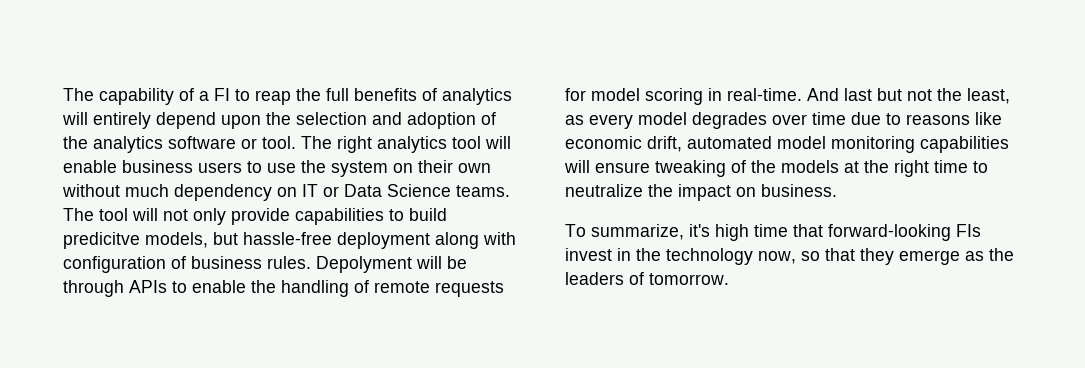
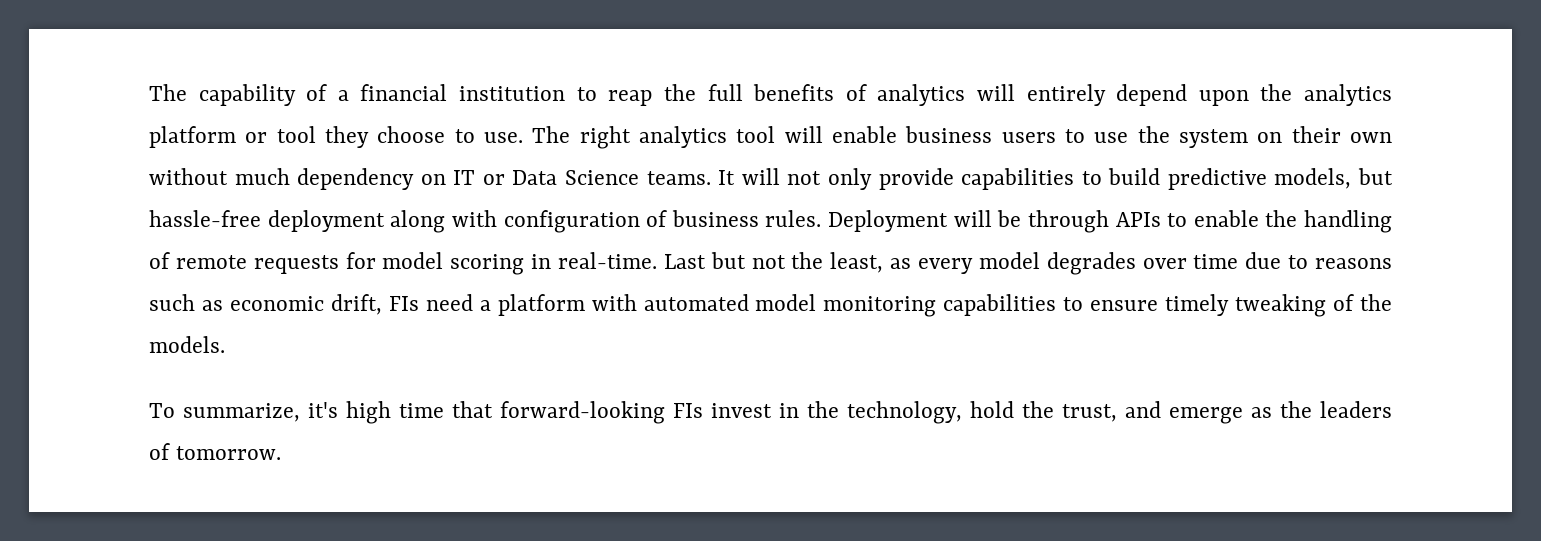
[214,88,230,101] FI -> [360,84,566,101] financial institution
[296,112,496,129] [63,136,296,153] selection and adoption of the analytics software or tool. -> [1303,84,1392,106] [149,126,523,148] analytics platform or tool they choose to use.
[63,208,128,221] The tool -> [718,170,736,185] It
[63,232,140,249] predicitve -> [1167,168,1267,190] predictive
[316,256,412,273] Depolyment -> [828,210,948,232] Deployment
[807,88,872,101] And last -> [663,254,706,269] Last
[975,112,1002,125] [565,136,1009,153] [564,160,988,177] [565,184,837,201] like economic drift, automated model monitoring capabilities will ensure tweaking of the models at the right time to neutralize the impact on business. -> [149,294,1392,317] [149,336,225,353] such as economic drift, FIs need a platform with automated model monitoring capabilities to ensure timely tweaking of the models.
[666,248,894,265] technology now, so that they -> [847,401,1161,424] technology, hold the trust, and

